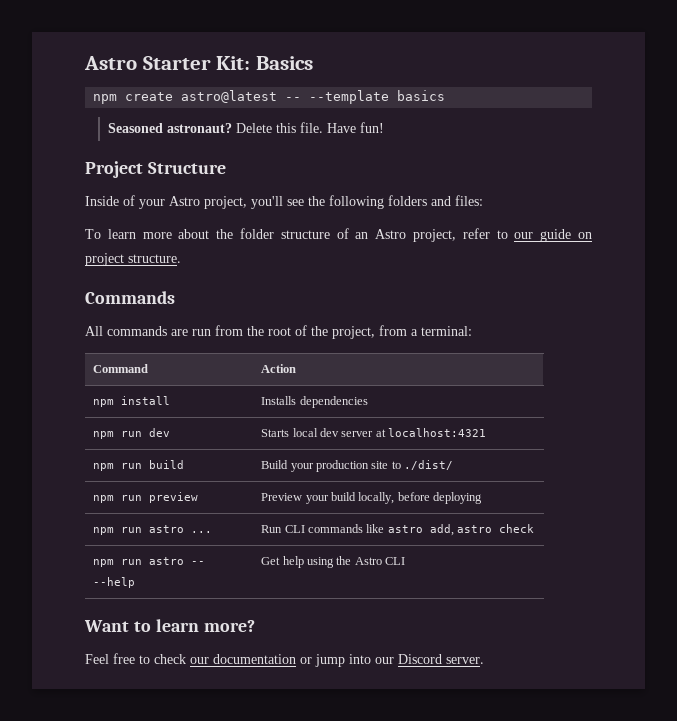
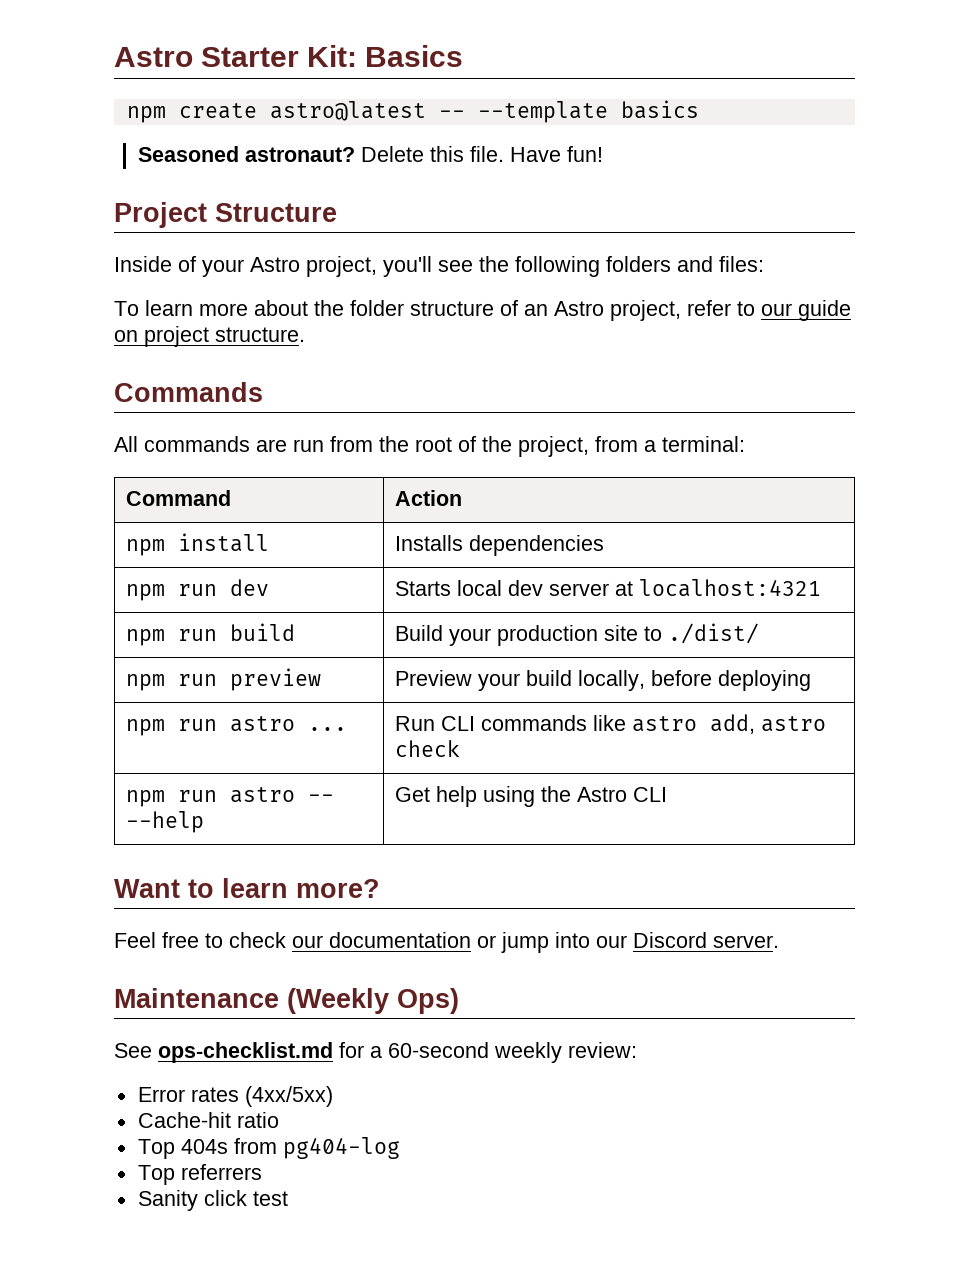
(484, 660) none -> [114,988,459,1014] [114,1042,637,1063] [137,1086,333,1107] [137,1112,279,1128] [137,1137,400,1159] [137,1164,262,1185] [137,1190,288,1211] // Maintenance (Weekly Ops) // See ops-checklist.md for a 60-second weekly review: // Error rates (4xx/5xx) // Cache-hit ratio // Top 404s from pg404-log // Top referrers // Sanity click test

